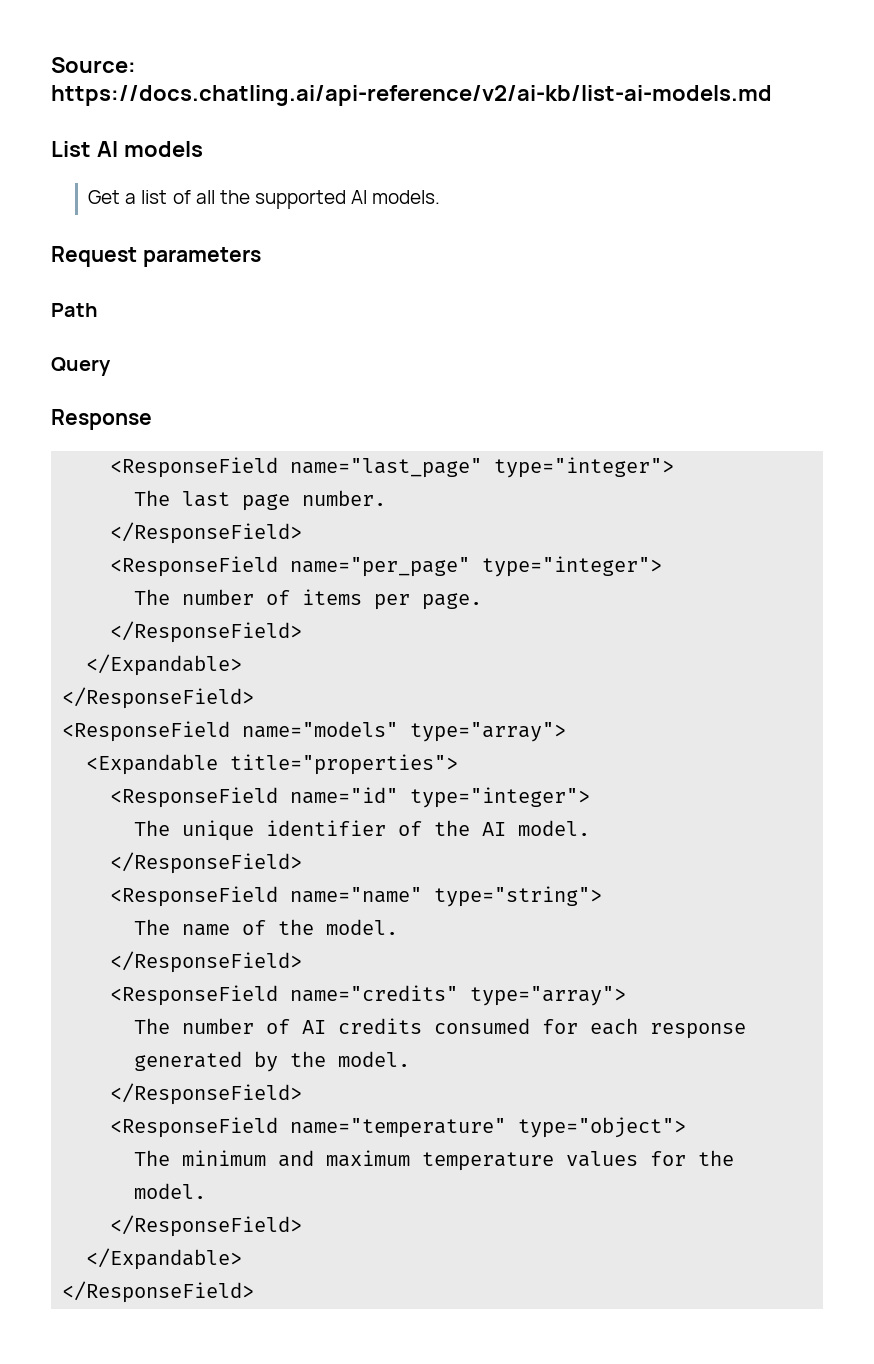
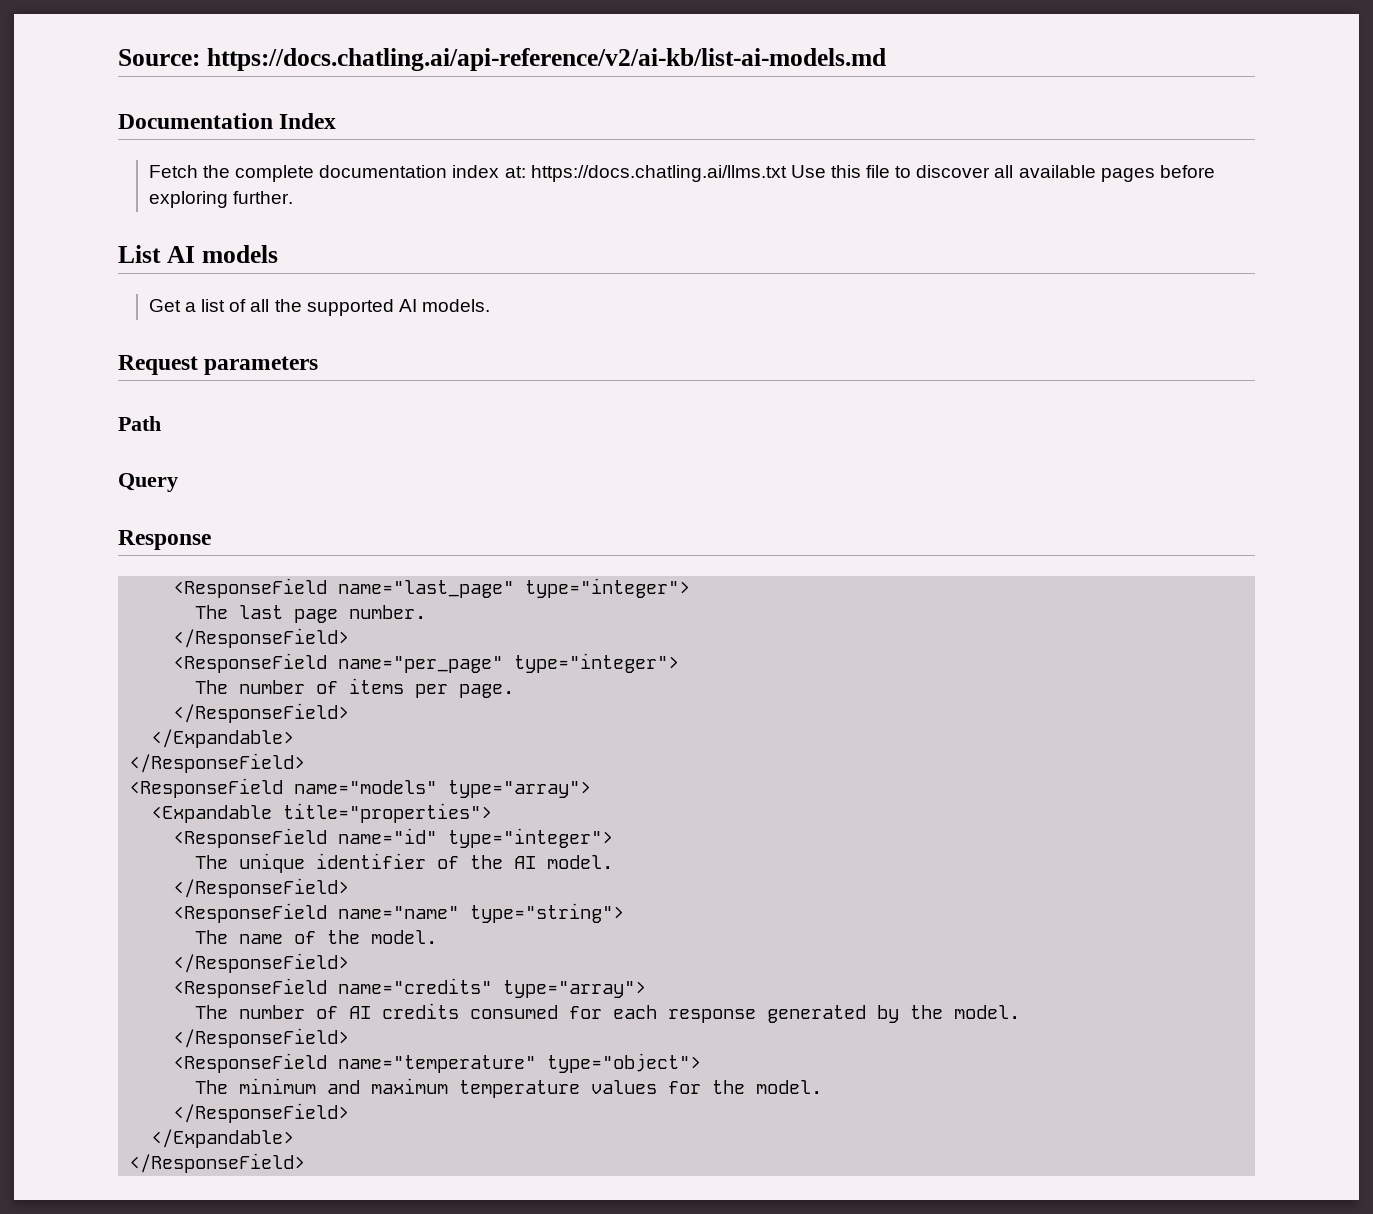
(772, 95) none -> [118,113,337,129] [148,165,1215,182] [148,191,294,208] // Documentation Index // Fetch the complete documentation index at: https://docs.chatling.ai/llms.txt Use this file to discover all available pages before exploring further.

